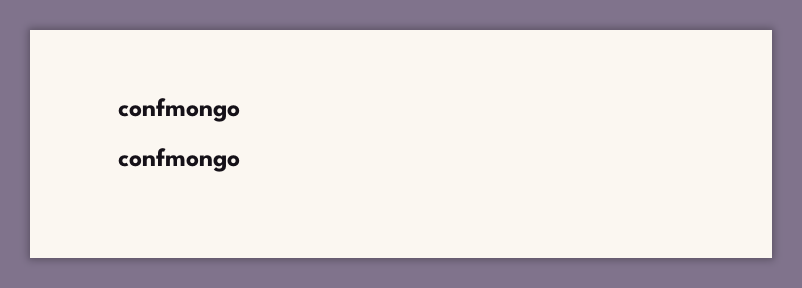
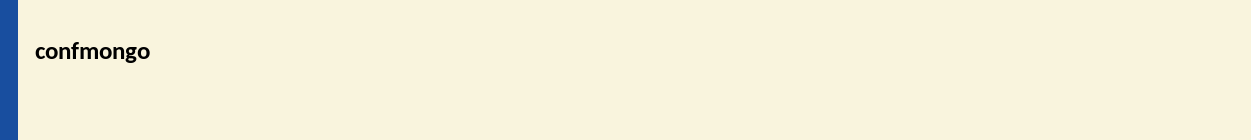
[118,98,240,122] [118,148,240,172] confmongo // confmongo -> [35,42,150,63] confmongo

